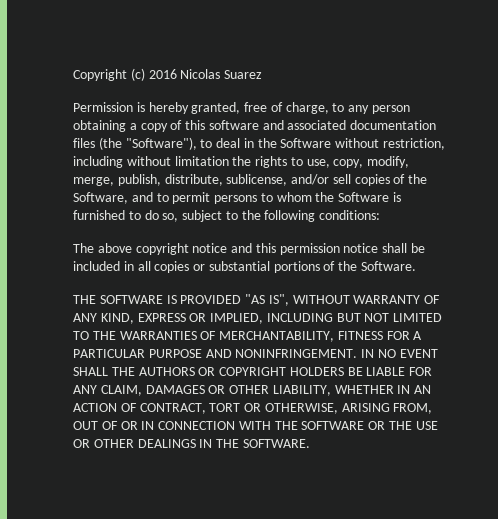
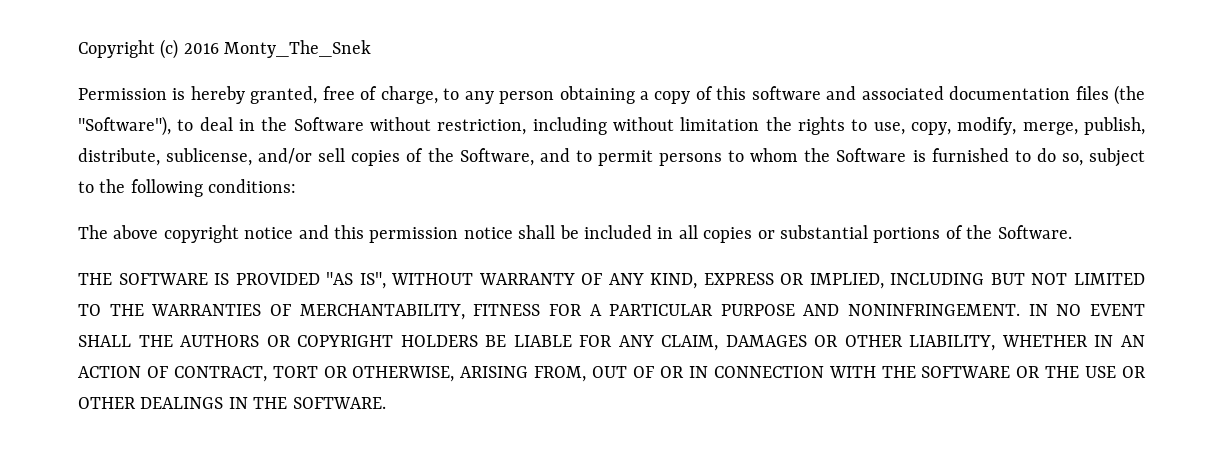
[180,69,263,79] Nicolas Suarez -> [224,40,372,58] Monty_The_Snek

